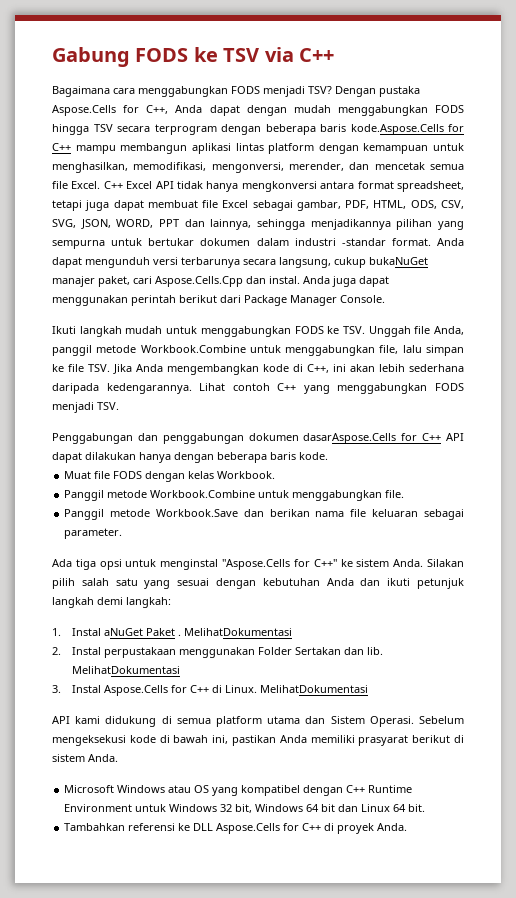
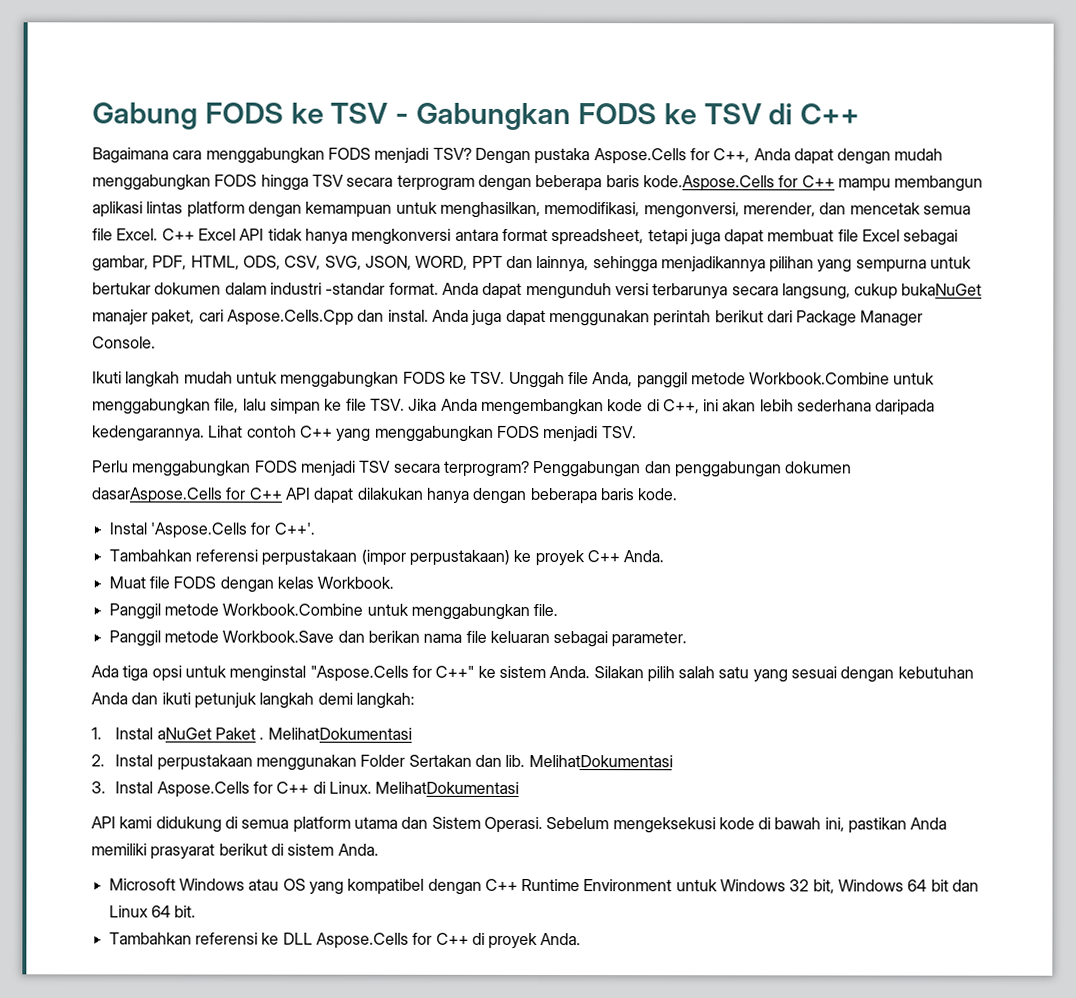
[264,47,294,62] via -> [395,102,794,131] - Gabungkan FODS ke TSV di
(119, 406) none -> [92,460,530,477] Perlu menggabungkan FODS menjadi TSV secara terprogram?
(328, 456) none -> [108,522,315,539] [108,549,665,567] // Instal 'Aspose.Cells for C++'. // Tambahkan referensi perpustakaan (impor perpustakaan) ke proyek C++ Anda.

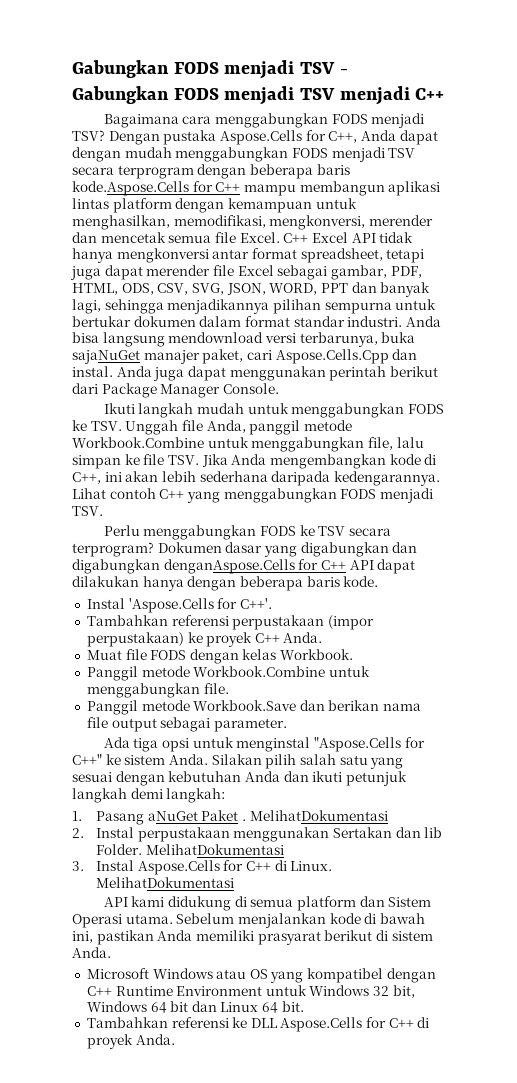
[92,102,324,130] Gabung FODS ke -> [72,60,295,79] Gabungkan FODS menjadi
[663,103,794,125] ke TSV di -> [224,86,410,105] menjadi TSV menjadi
[260,174,309,191] hingga -> [331,147,385,162] menjadi
[643,202,816,219] mengonversi, merender, -> [269,215,433,230] mengkonversi, merender
[454,228,499,241] antara -> [212,249,250,259] antar
[767,229,835,242] membuat -> [146,265,211,276] merender
[536,255,590,273] lainnya, -> [380,282,431,297] [72,299,101,314] banyak lagi,
[817,259,853,273] yang -> (321, 306) none
[269,282,983,300] industri -standar format. Anda dapat mengunduh versi terbarunya secara langsung, cukup bukaNuGet -> [244,316,441,327] [72,332,416,347] [72,350,140,364] format standar industri. Anda bisa langsung mendownload versi terbarunya, buka sajaNuGet
[300,460,356,477] menjadi -> [299,525,315,536] ke
[533,460,853,478] [91,487,223,504] Penggabungan dan penggabungan dokumen dasarAspose.Cells -> [157,542,418,557] [72,559,295,574] Dokumen dasar yang digabungkan dan digabungkan denganAspose.Cells
[489,630,550,644] keluaran -> [111,718,157,732] output
[115,727,154,740] Instal -> [96,811,145,825] Pasang
[360,754,406,767] Folder -> (330, 834) none
[505,754,526,767] lib. -> [424,827,443,838] [96,844,143,855] lib Folder.
[353,816,398,829] utama -> (357, 903) none
[483,816,716,834] Operasi. Sebelum mengeksekusi -> [72,913,326,928] Operasi utama. Sebelum menjalankan

